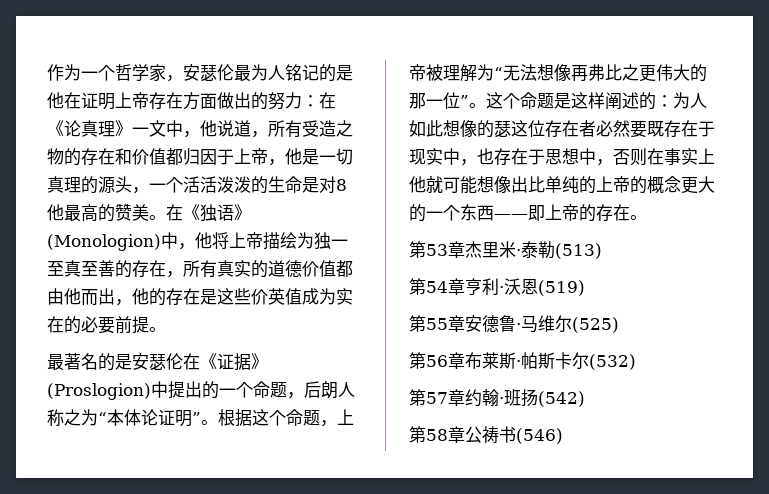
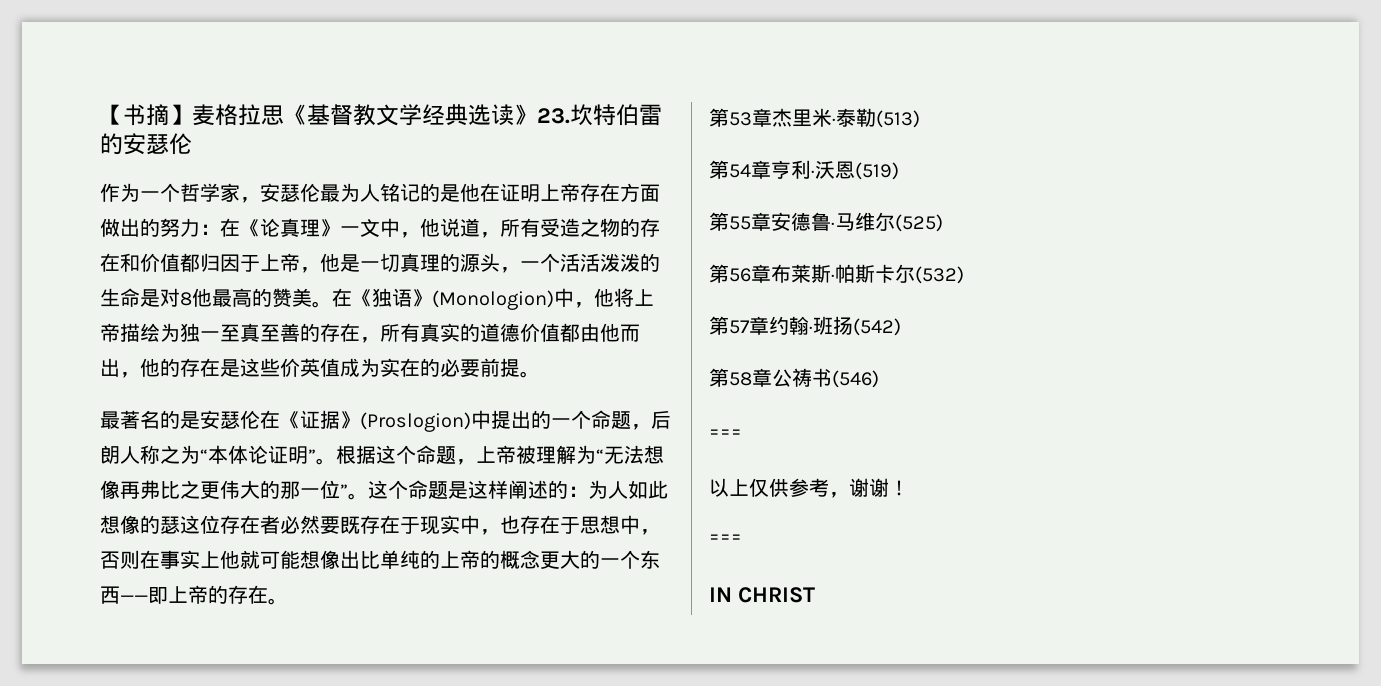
(47, 72) none -> [100,104,662,126] [100,133,192,155] 【书摘】麦格拉思《基督教文学经典选读》23.坎特伯雷的安瑟伦 //
(563, 436) none -> [709,429,742,437] [709,478,909,498] [709,534,742,542] [709,587,816,603] // === // 以上仅供参考，谢谢！ // === // IN CHRIST

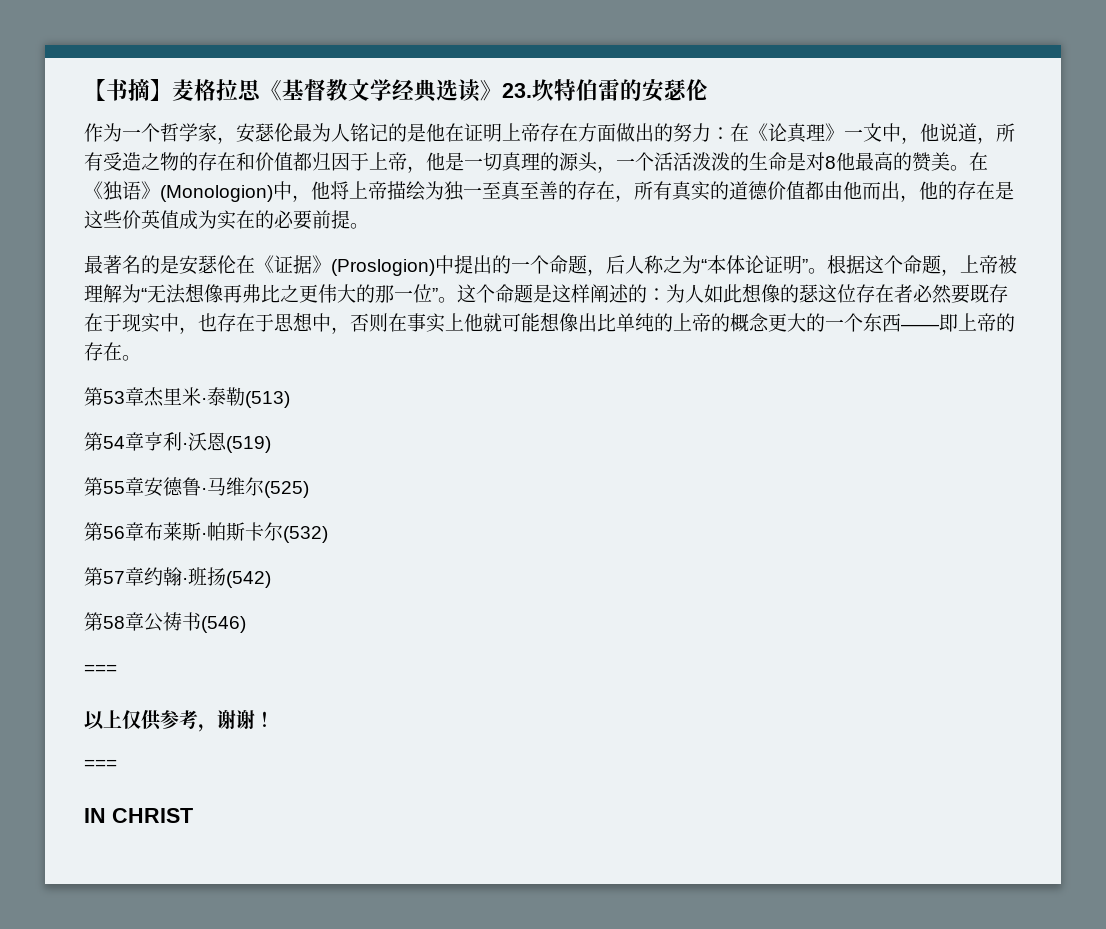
[100,445,120,464] 朗 -> (625, 264) none

